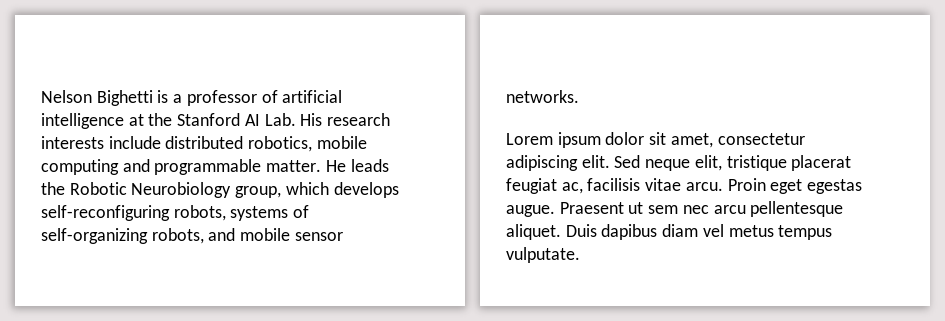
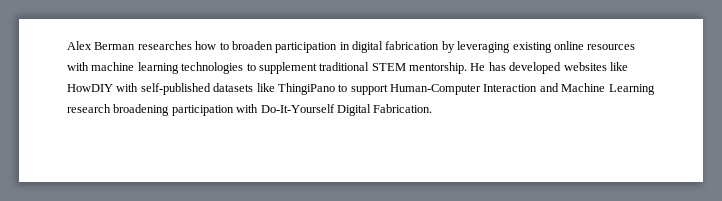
[41,90,343,106] [41,113,391,129] [41,136,367,152] [41,159,389,175] [41,182,399,198] [41,205,310,221] [41,228,343,244] [506,90,579,103] [506,132,805,148] [506,155,852,171] [506,178,863,194] [506,201,844,217] [506,224,833,240] [506,247,580,263] Nelson Bighetti is a professor of artificial intelligence at the Stanford AI Lab. His research interests include distributed robotics, mobile computing and programmable matter. He leads the Robotic Neurobiology group, which develops self-reconfiguring robots, systems of self-organizing robots, and mobile sensor networks. // Lorem ipsum dolor sit amet, consectetur adipiscing elit. Sed neque elit, tristique placerat feugiat ac, facilisis vitae arcu. Proin eget egestas augue. Praesent ut sem nec arcu pellentesque aliquet. Duis dapibus diam vel metus tempus vulputate. -> [67,41,636,53] [67,62,628,74] [67,83,655,95] [67,104,433,116] Alex Berman researches how to broaden participation in digital fabrication by leveraging existing online resources with machine learning technologies to supplement traditional STEM mentorship. He has developed websites like HowDIY with self-published datasets like ThingiPano to support Human-Computer Interaction and Machine Learning research broadening participation with Do-It-Yourself Digital Fabrication.

